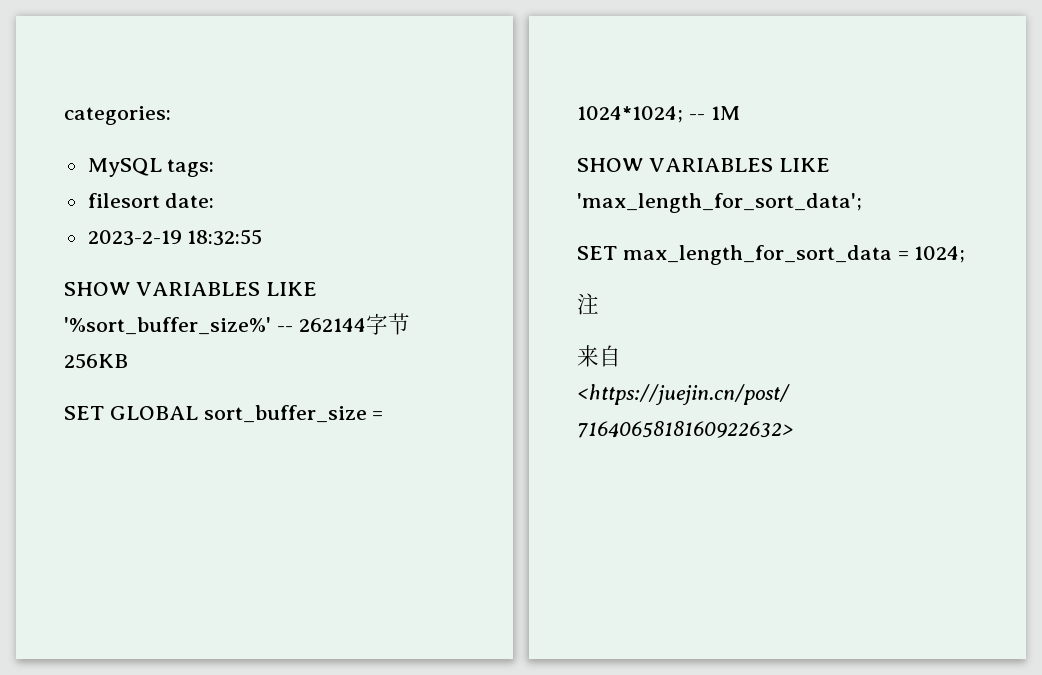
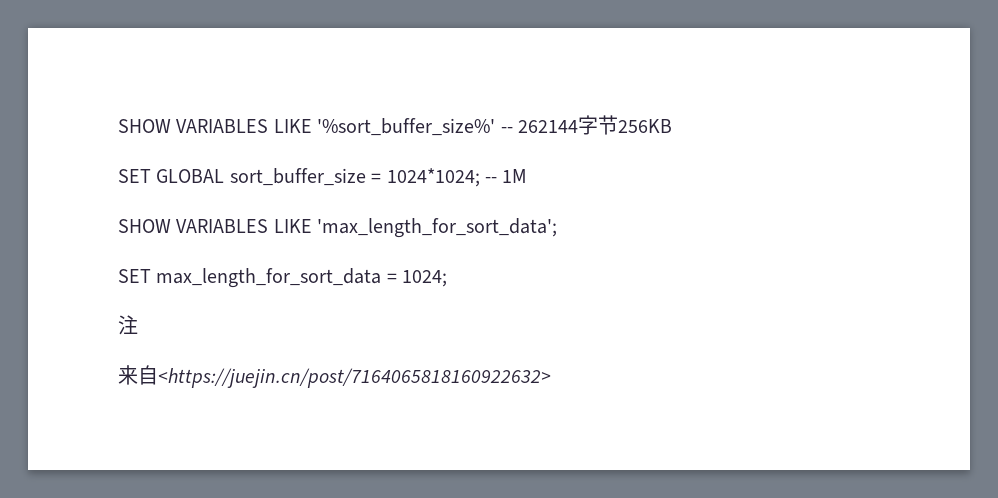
[64,106,171,125] [87,158,215,177] [87,193,215,208] [87,229,263,246] categories: // MySQL tags: // filesort date: // 2023-2-19 18:32:55 // -> (118, 126) none

